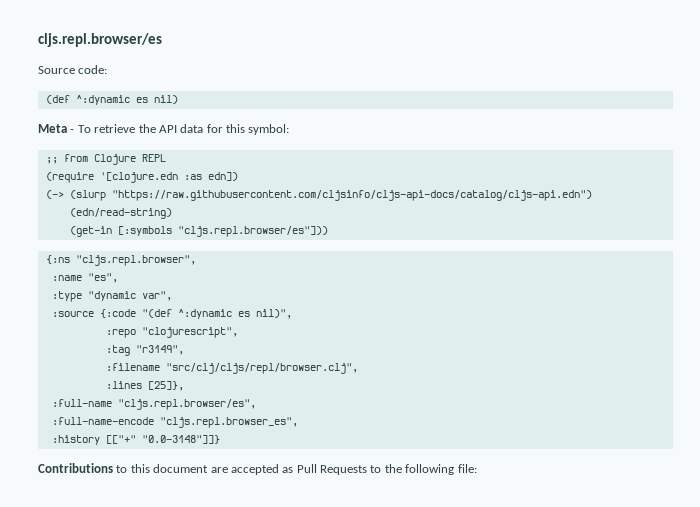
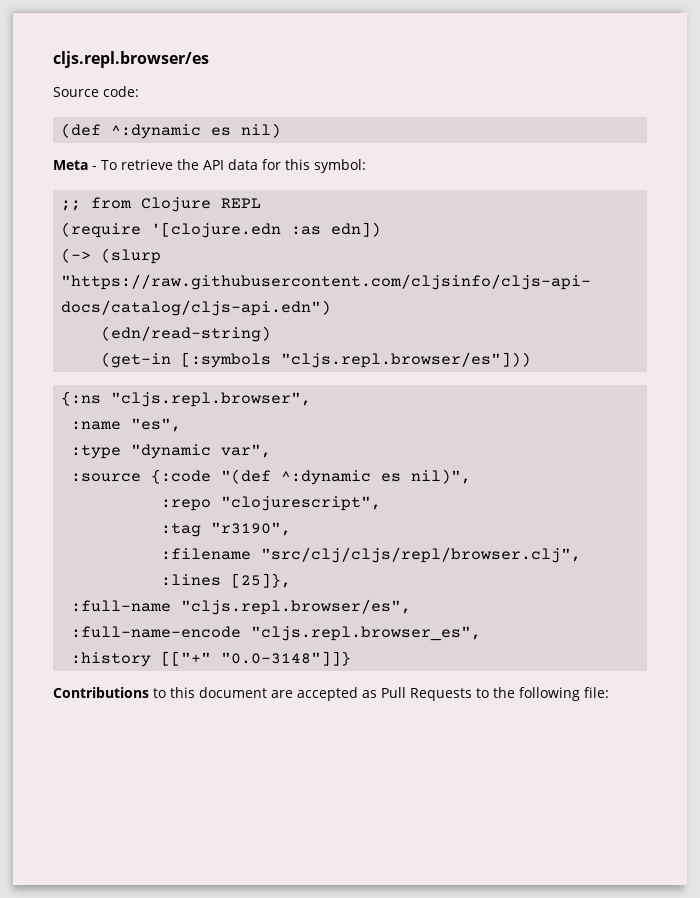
[135,345,184,355] "r3149", -> [211,522,292,536] "r3190",

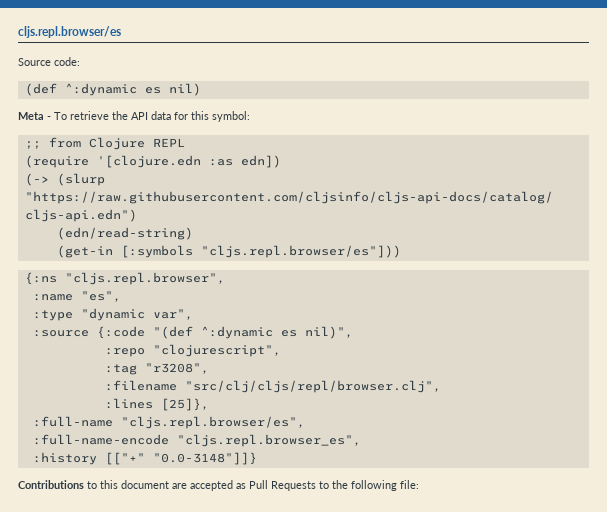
[211,522,292,536] "r3190", -> [144,363,209,374] "r3208",

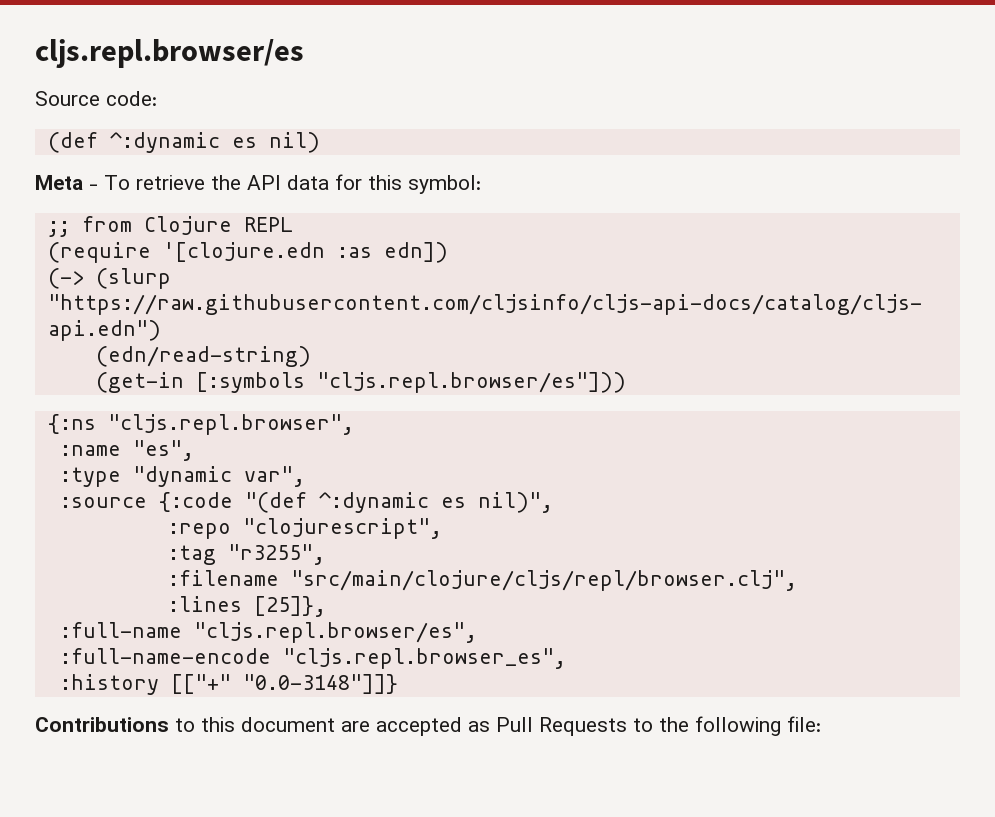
[144,363,209,374] "r3208", -> [227,544,325,565] "r3255",
[184,380,441,393] "src/clj/cljs/repl/browser.clj", -> [290,570,797,591] "src/main/clojure/cljs/repl/browser.clj",

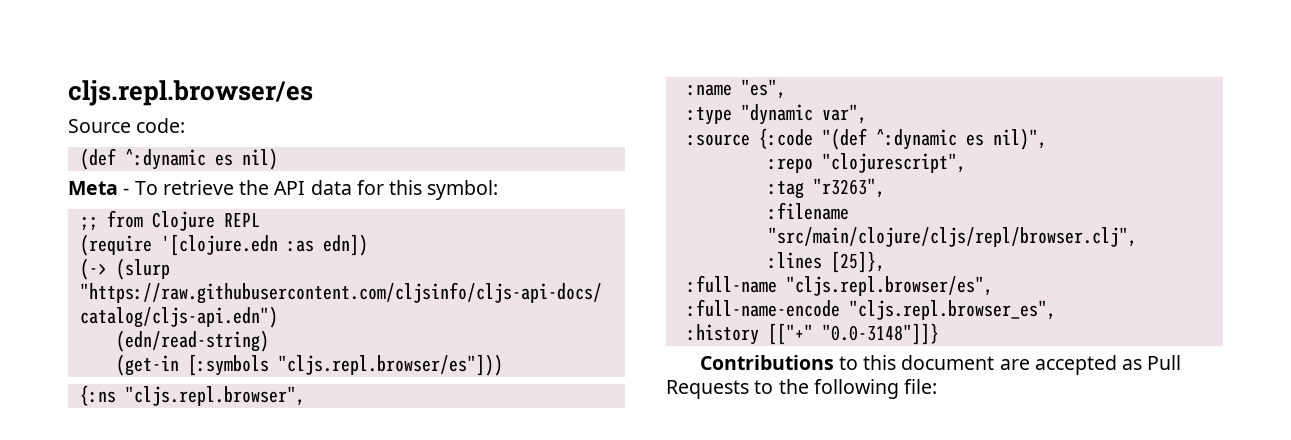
[227,544,325,565] "r3255", -> [812,178,885,198] "r3263",

